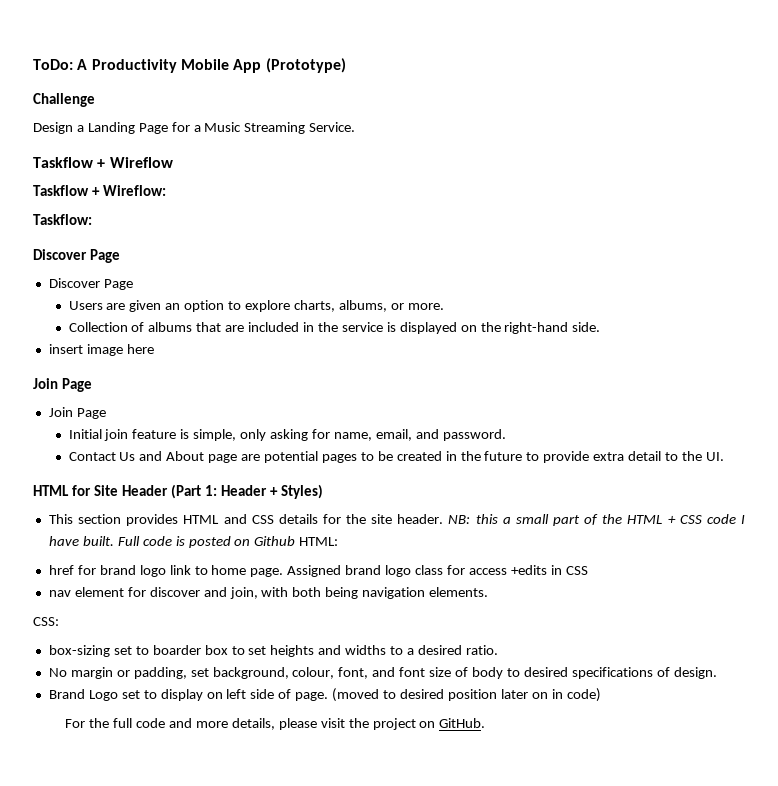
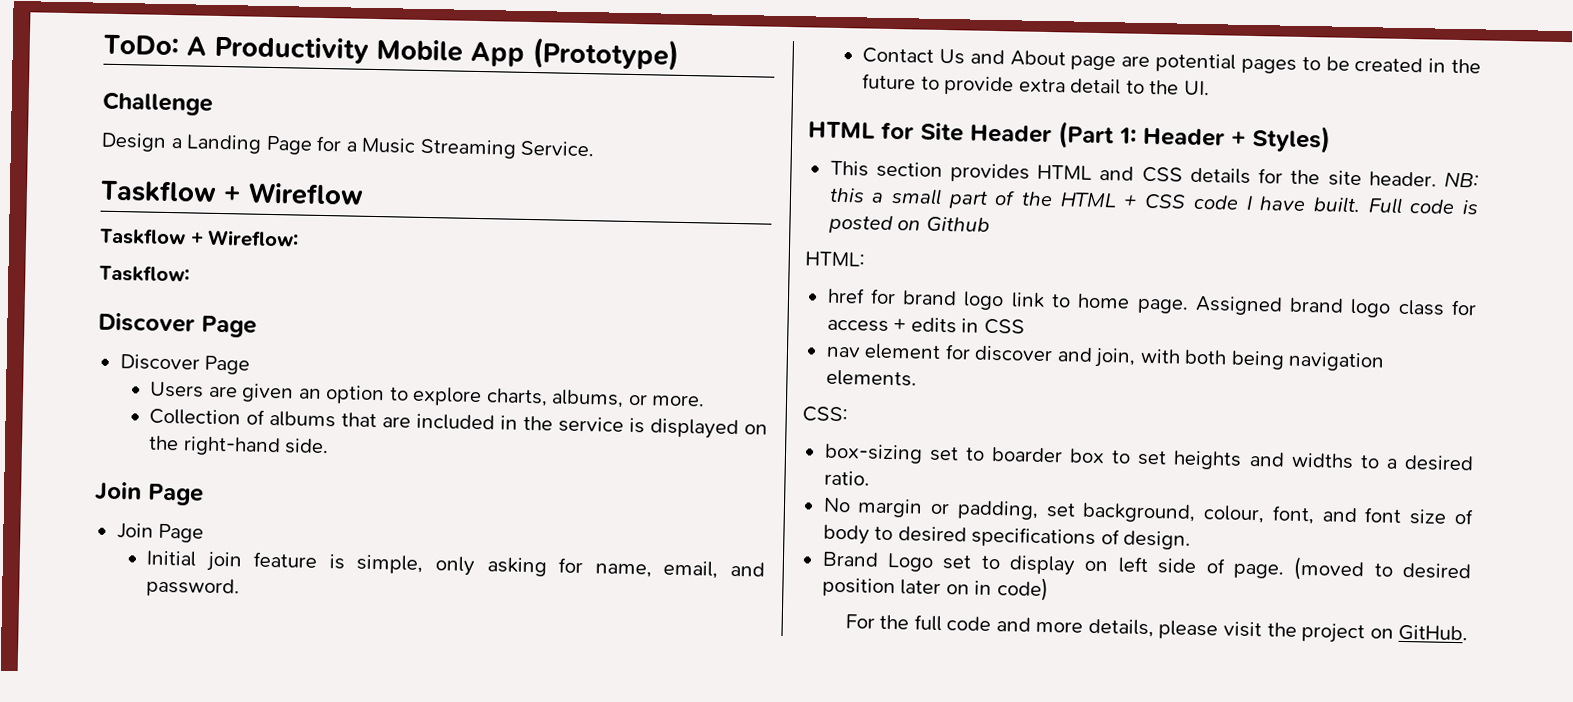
[48,344,154,356] // insert image here -> (330, 446) none
(296, 541) none -> (990, 224) //
[510,565,547,575] +edits -> [893,317,957,334] + edits

